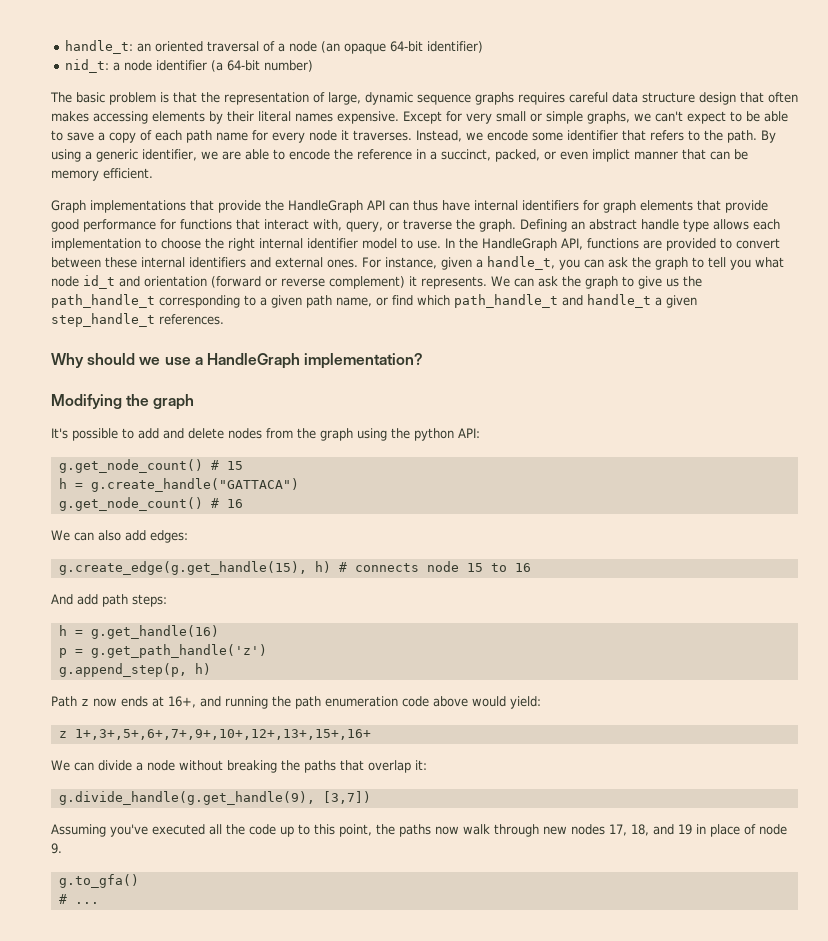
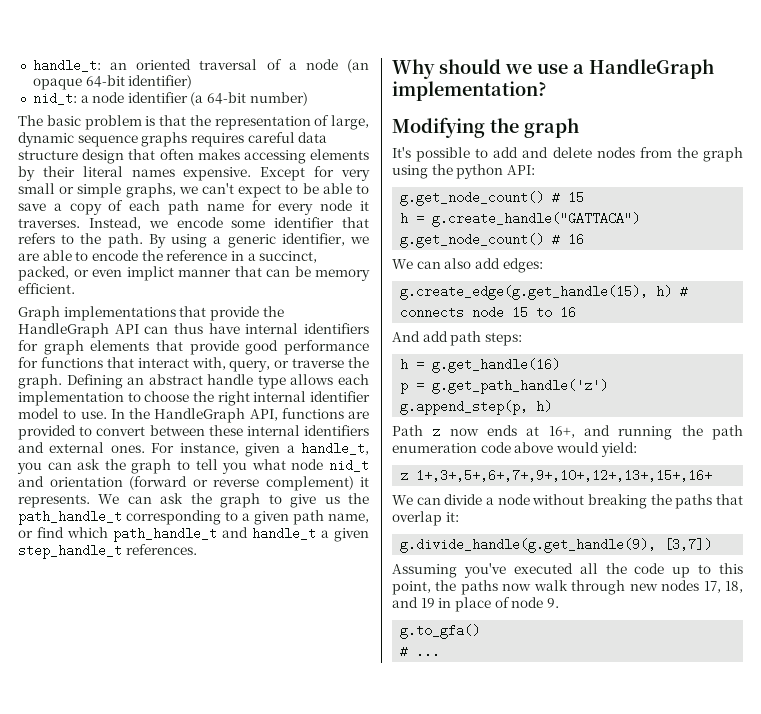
[83,275,115,289] id_t -> [329,459,369,472] nid_t

